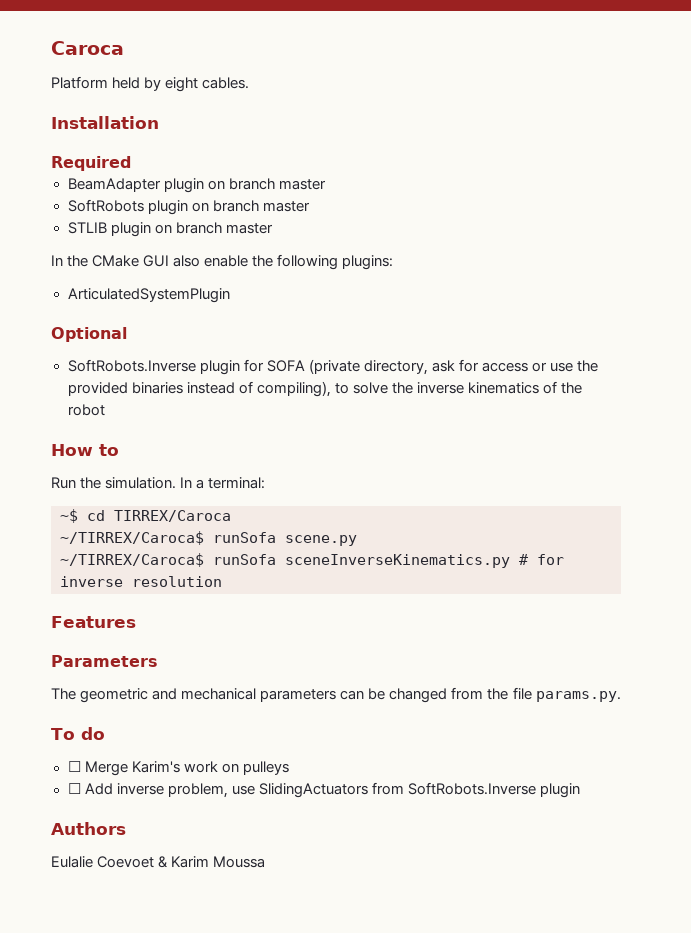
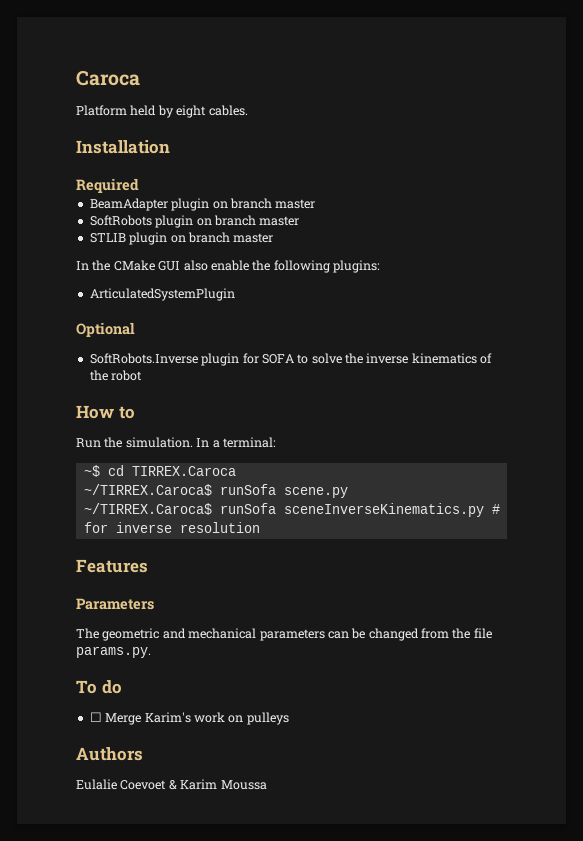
[308,359,599,375] [67,381,331,397] (private directory, ask for access or use the provided binaries instead of compiling), -> (294, 359) none
[114,510,231,522] [60,531,204,545] TIRREX/Caroca // ~/TIRREX/Caroca$ -> [131,466,236,476] [83,484,212,496] TIRREX.Caroca // ~/TIRREX.Caroca$
[60,553,204,567] ~/TIRREX/Caroca$ -> [83,503,212,515] ~/TIRREX.Caroca$
[67,782,580,798] // ☐ Add inverse problem, use SlidingActuators from SoftRobots.Inverse plugin -> (289, 718) none

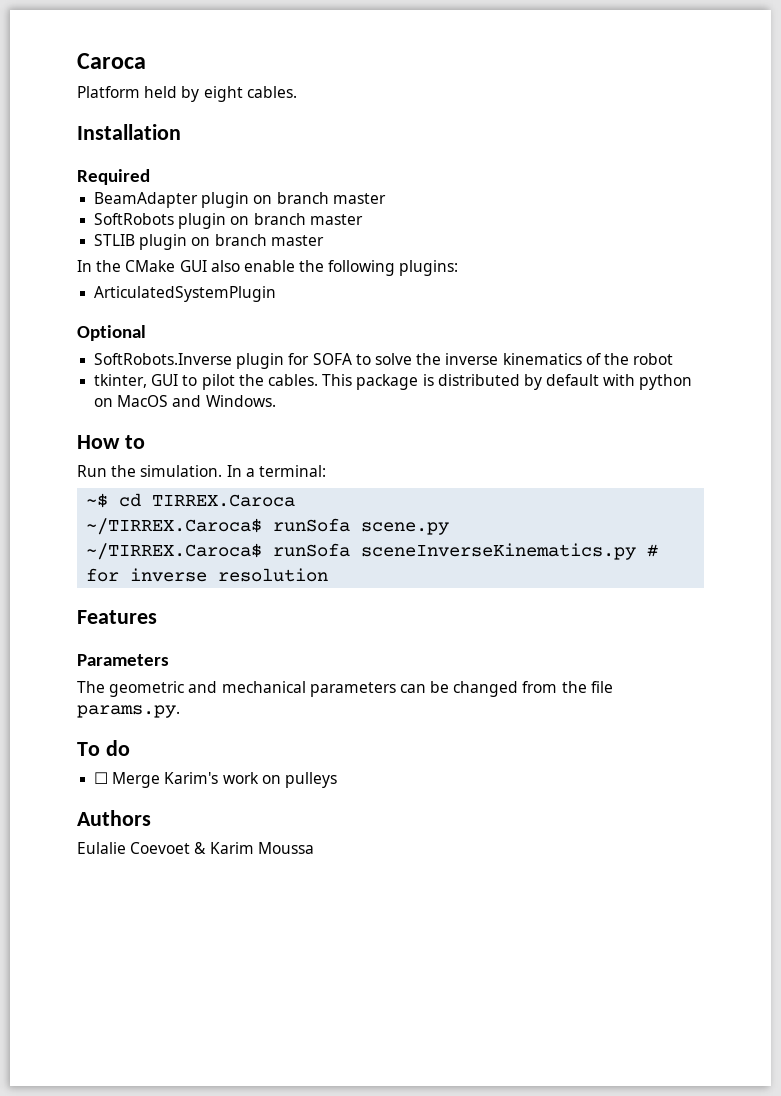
(143, 375) none -> [94,374,693,390] [94,395,276,407] // tkinter, GUI to pilot the cables. This package is distributed by default with python on MacOS and Windows.

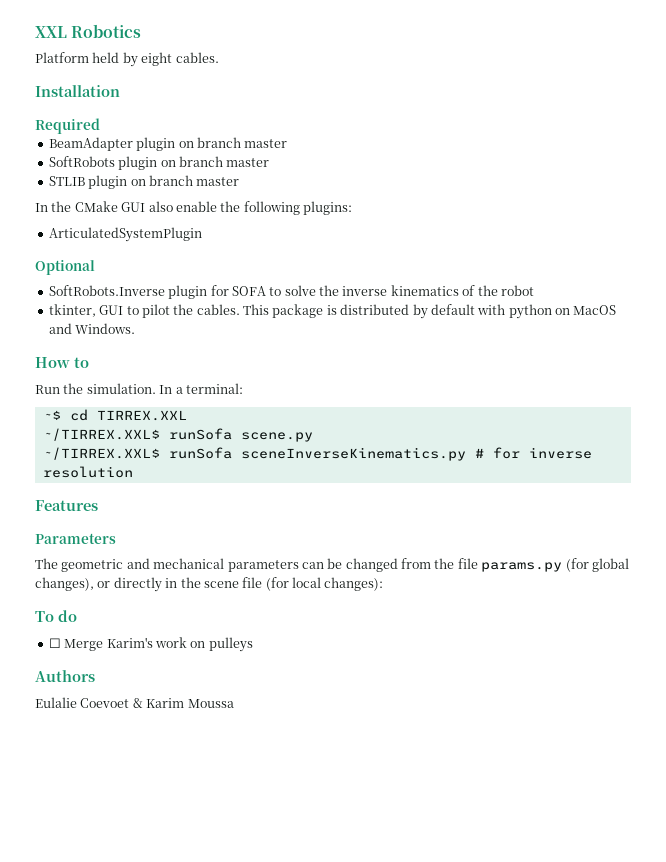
[77,53,146,69] Caroca -> [35,24,142,38] XXL Robotics
[152,494,296,507] [86,518,263,535] TIRREX.Caroca // ~/TIRREX.Caroca$ -> [96,410,187,421] [42,428,160,441] TIRREX.XXL // ~/TIRREX.XXL$
[86,543,263,560] ~/TIRREX.Caroca$ -> [42,447,160,460] ~/TIRREX.XXL$
[77,705,180,718] params.py. -> [481,558,629,572] [35,577,384,592] params.py (for global changes), or directly in the scene file (for local changes):

